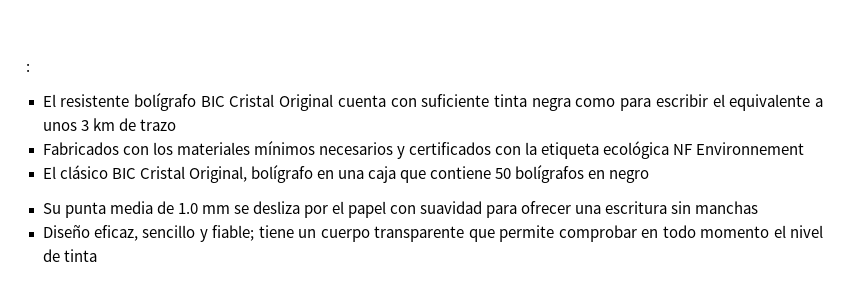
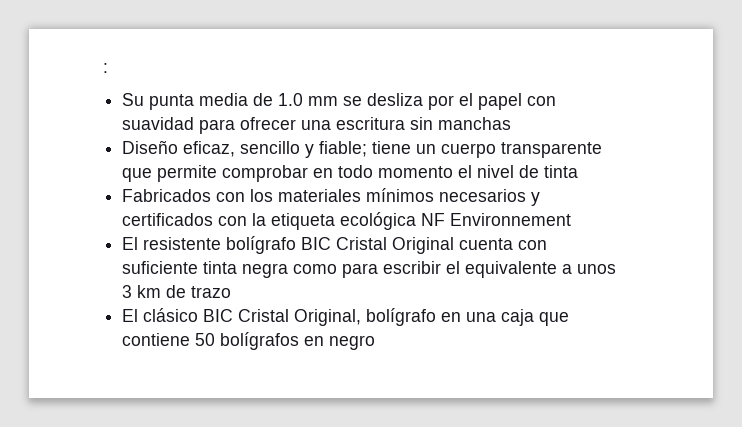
[42,93,823,111] [42,118,176,131] [42,141,805,159] [42,165,650,183] // El resistente bolígrafo BIC Cristal Original cuenta con suficiente tinta negra como para escribir el equivalente a unos 3 km de trazo // Fabricados con los materiales mínimos necesarios y certificados con la etiqueta ecológica NF Environnement // El clásico BIC Cristal Original, bolígrafo en una caja que contiene 50 bolígrafos en negro -> (108, 68) none
(97, 255) none -> [122,188,541,206] [122,212,572,230] [122,236,548,254] [122,261,617,278] [122,285,232,298] [122,308,570,326] [122,332,376,350] // Fabricados con los materiales mínimos necesarios y certificados con la etiqueta ecológica NF Environnement // El resistente bolígrafo BIC Cristal Original cuenta con suficiente tinta negra como para escribir el equivalente a unos 3 km de trazo // El clásico BIC Cristal Original, bolígrafo en una caja que contiene 50 bolígrafos en negro

